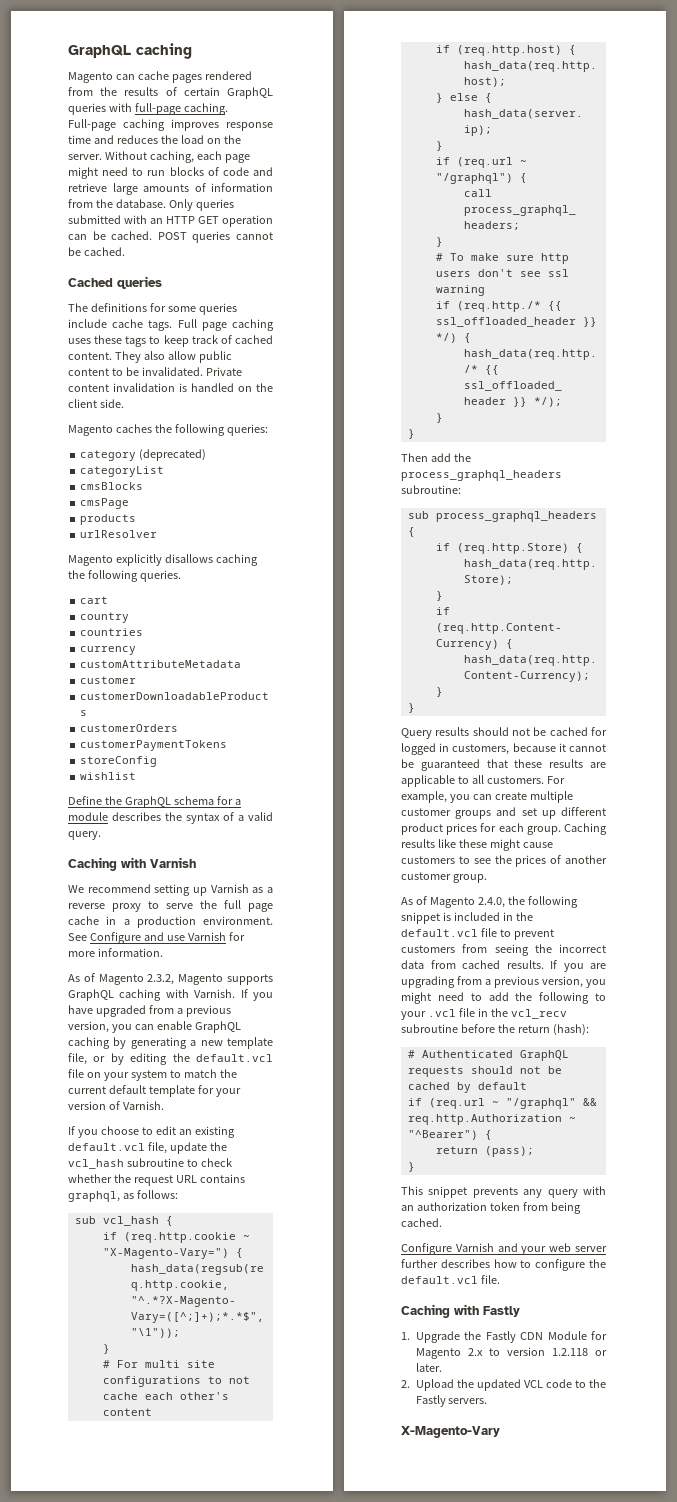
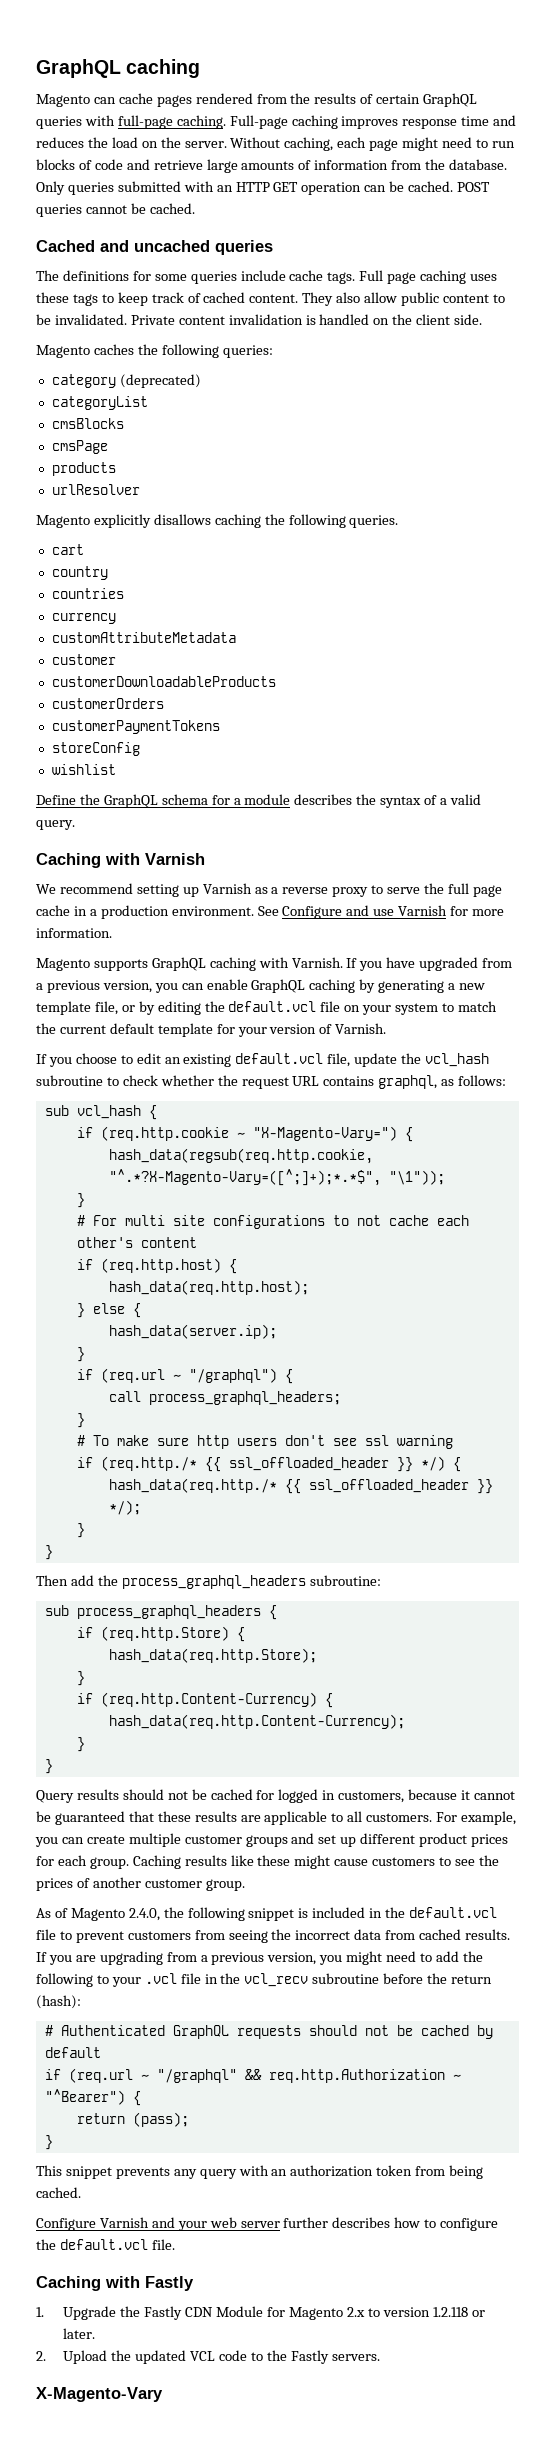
(113, 282) none -> [100,240,210,252] and uncached
[68,973,175,985] As of Magento 2.3.2, -> (112, 933) none

